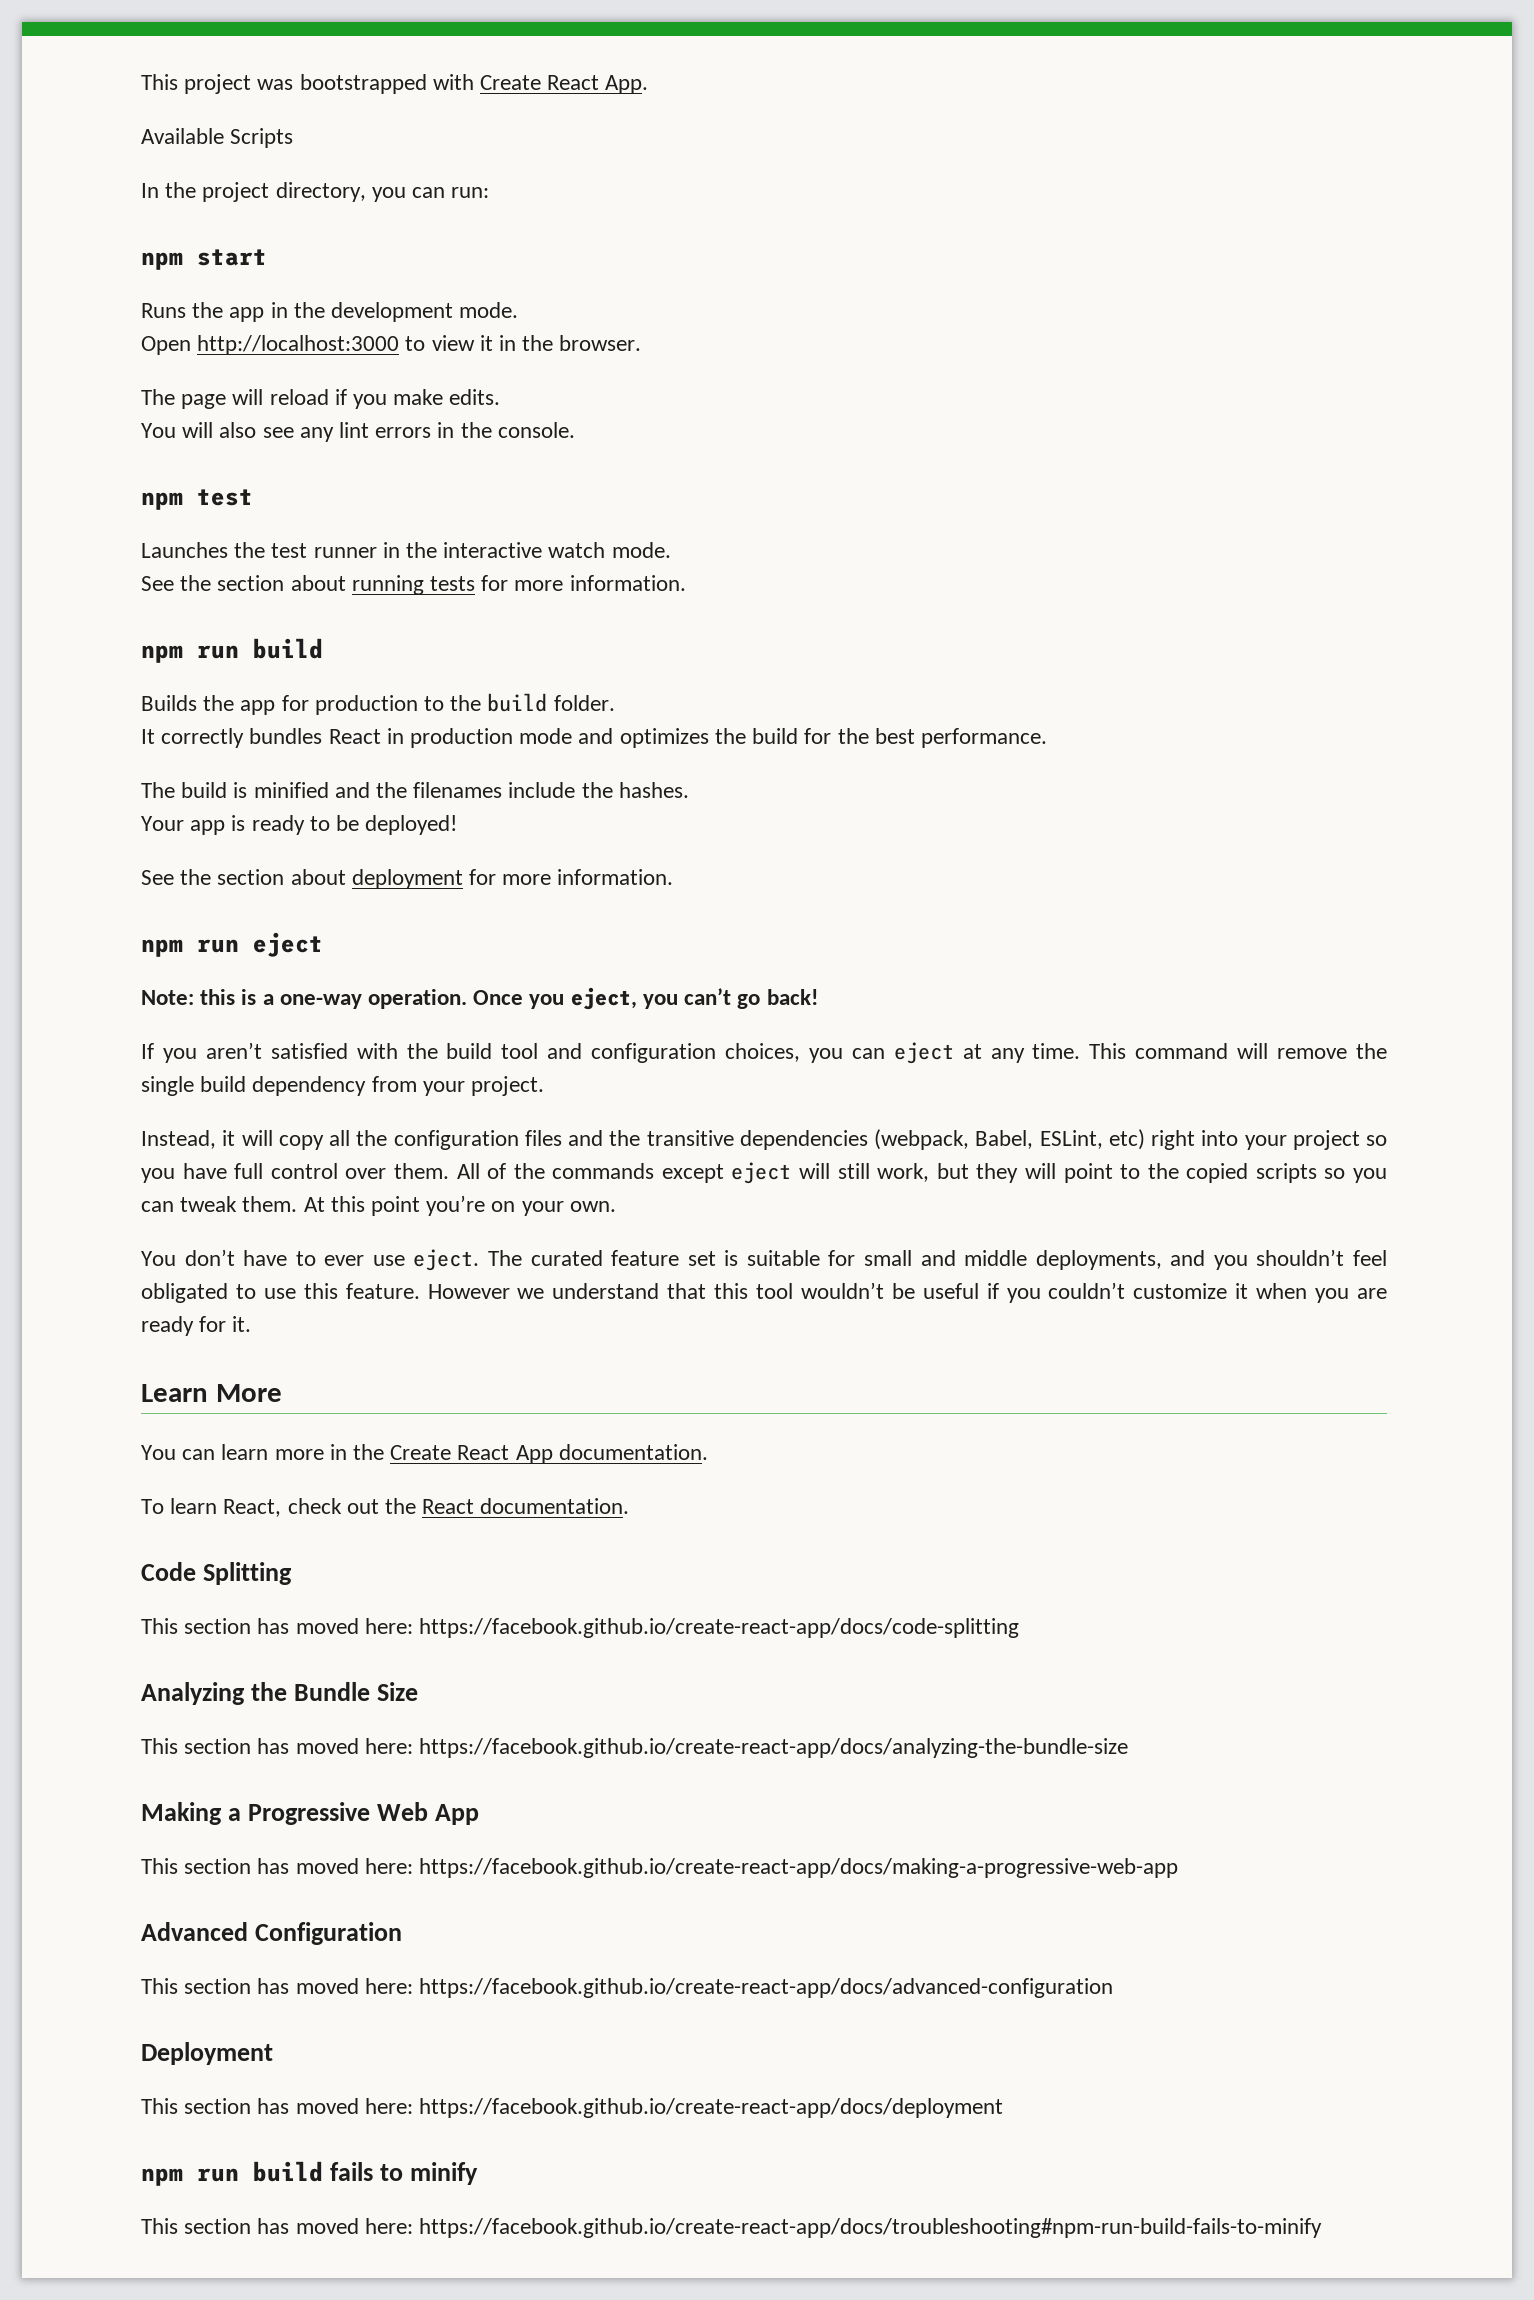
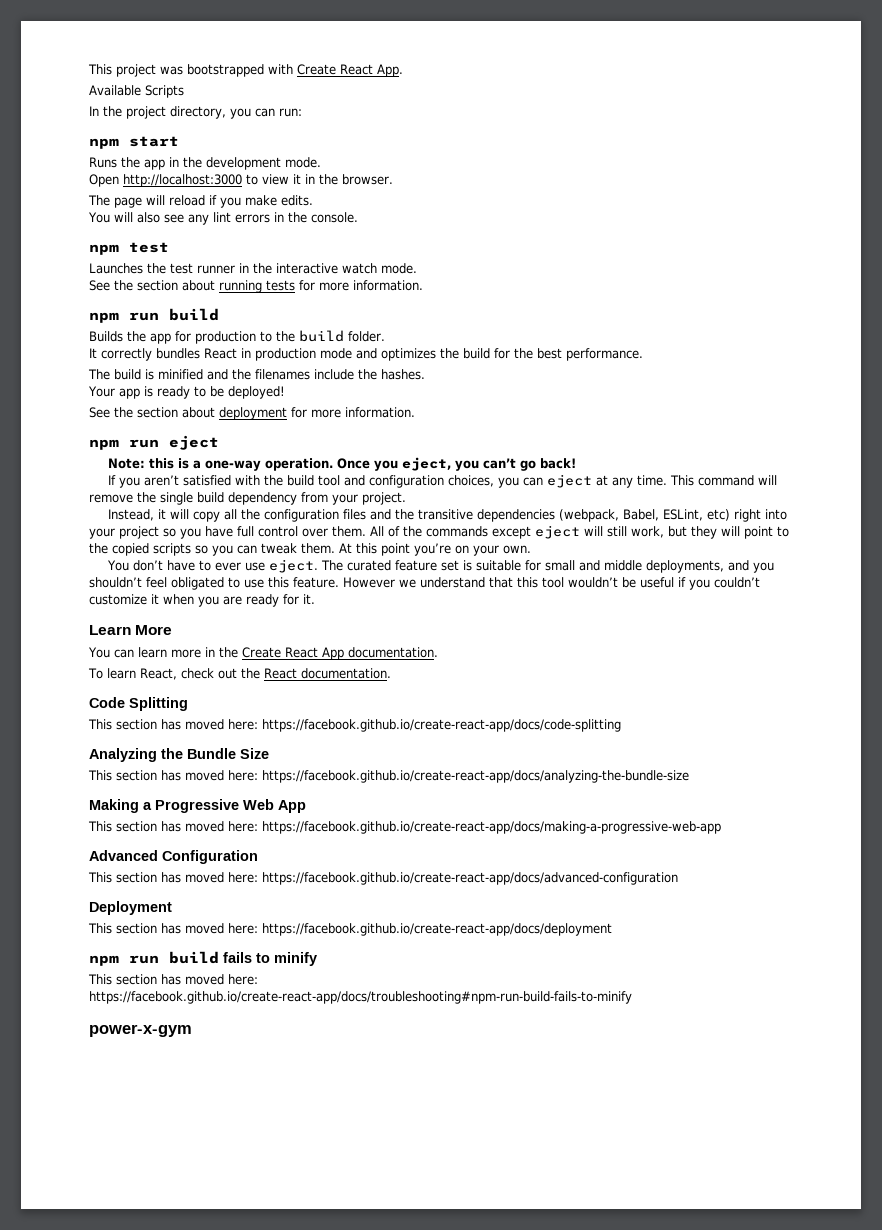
(1323, 2228) none -> [89,1024,192,1037] // power-x-gym

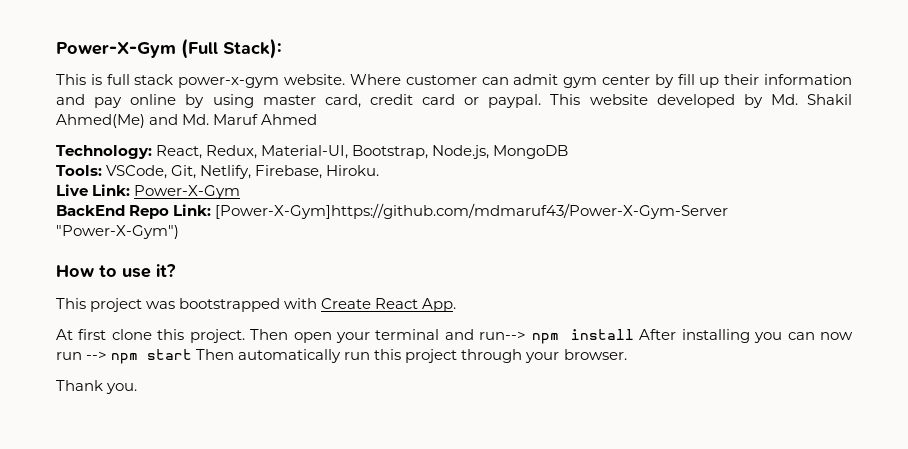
(88, 69) none -> [56,38,282,59] [56,74,852,88] [56,94,852,108] [56,114,318,128] [56,145,569,159] [56,165,380,179] [56,184,241,199] [56,203,729,219] [56,225,179,239] [56,264,176,278] Power-X-Gym (Full Stack): // This is full stack power-x-gym website. Where customer can admit gym center by fill up their information and pay online by using master card, credit card or paypal. This website developed by Md. Shakil Ahmed(Me) and Md. Maruf Ahmed // Technology: React, Redux, Material-UI, Bootstrap, Node.js, MongoDB // Tools: VSCode, Git, Netlify, Firebase, Hiroku. // Live Link: Power-X-Gym // BackEnd Repo Link: [Power-X-Gym]https://github.com/mdmaruf43/Power-X-Gym-Server "Power-X-Gym") // How to use it? //
[89,85,184,98] [89,106,302,119] [89,136,179,149] [89,157,321,170] [89,174,393,187] [88,195,313,208] [88,212,358,225] [89,242,169,255] [89,263,417,274] [89,280,423,293] [89,308,219,323] [89,330,385,344] [89,348,643,361] [88,369,425,380] [88,386,285,399] [89,407,415,420] [89,435,219,450] [107,457,576,471] [107,474,777,488] [89,492,406,505] [107,509,787,522] [89,525,789,539] [89,543,531,556] [106,559,774,573] [89,577,760,590] [89,594,315,607] [89,625,173,635] [88,647,438,660] [88,668,391,680] [89,697,188,711] [88,719,621,732] [89,748,269,762] [88,770,689,783] [89,799,306,813] [88,821,721,834] [89,850,258,864] [88,872,678,885] [89,901,172,915] [88,923,612,936] [89,951,317,966] [88,974,258,985] [89,991,632,1004] [89,1024,192,1037] Available Scripts // In the project directory, you can run: // npm start // Runs the app in the development mode. // Open http://localhost:3000 to view it in the browser. // The page will reload if you make edits. // You will also see any lint errors in the console. // npm test // Launches the test runner in the interactive watch mode. // See the section about running tests for more information. // npm run build // Builds the app for production to the build folder. // It correctly bundles React in production mode and optimizes the build for the best performance. // The build is minified and the filenames include the hashes. // Your app is ready to be deployed! // See the section about deployment for more information. // npm run eject // Note: this is a one-way operation. Once you eject, you can’t go back! // If you aren’t satisfied with the build tool and configuration choices, you can eject at any time. This command will remove the single build dependency from your project. // Instead, it will copy all the configuration files and the transitive dependencies (webpack, Babel, ESLint, etc) right into your project so you have full control over them. All of the commands except eject will still work, but they will point to the copied scripts so you can tweak them. At this point you’re on your own. // You don’t have to ever use eject. The curated feature set is suitable for small and middle deployments, and you shouldn’t feel obligated to use this feature. However we understand that this tool wouldn’t be useful if you couldn’t customize it when you are ready for it. // Learn More // You can learn more in the Create React App documentation. // To learn React, check out the React documentation. // Code Splitting // This section has moved here: https://facebook.github.io/create-react-app/docs/code-splitting // Analyzing the Bundle Size // This section has moved here: https://facebook.github.io/create-react-app/docs/analyzing-the-bundle-size // Making a Progressive Web App // This section has moved here: https://facebook.github.io/create-react-app/docs/making-a-progressive-web-app // Advanced Configuration // This section has moved here: https://facebook.github.io/create-react-app/docs/advanced-configuration // Deployment // This section has moved here: https://facebook.github.io/create-react-app/docs/deployment // npm run build fails to minify // This section has moved here: https://facebook.github.io/create-react-app/docs/troubleshooting#npm-run-build-fails-to-minify // power-x-gym -> [56,329,853,344] [56,349,627,364] [56,380,138,394] At first clone this project. Then open your terminal and run--> npm install After installing you can now run --> npm start Then automatically run this project through your browser. // Thank you.

